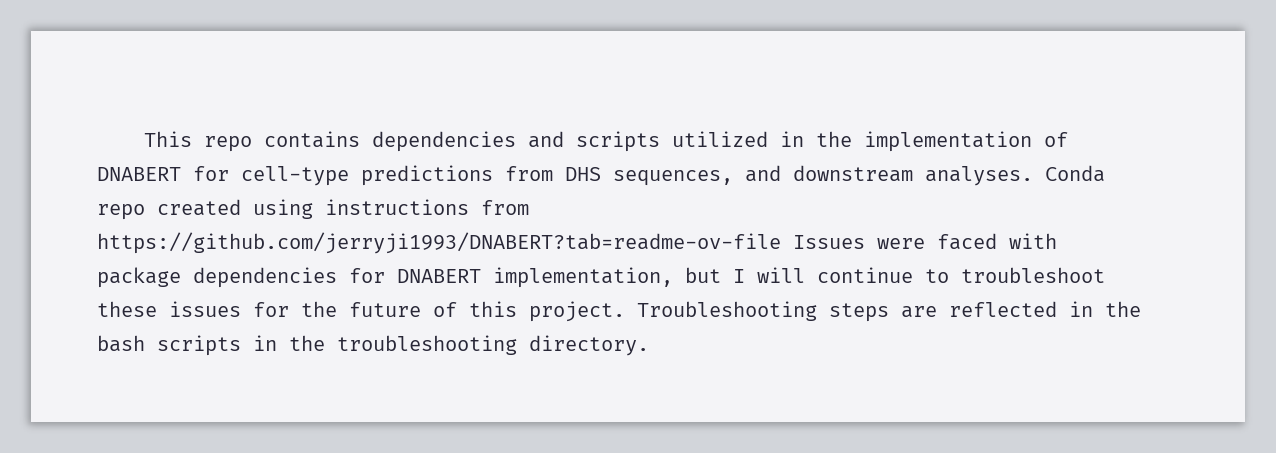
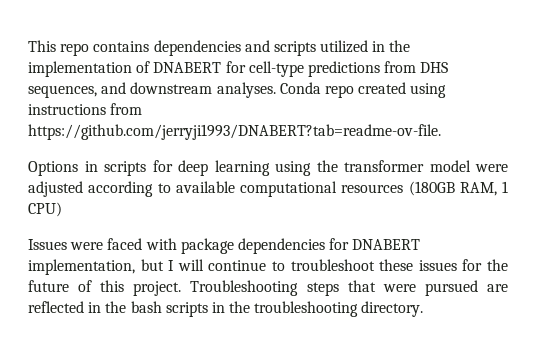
[97,232,781,254] https://github.com/jerryji1993/DNABERT?tab=readme-ov-file -> [28,124,441,140] [28,160,508,176] [28,181,508,197] [28,202,62,217] https://github.com/jerryji1993/DNABERT?tab=readme-ov-file. // Options in scripts for deep learning using the transformer model were adjusted according to available computational resources (180GB RAM, 1 CPU) //
(889, 312) none -> [347,280,478,296] that were pursued

